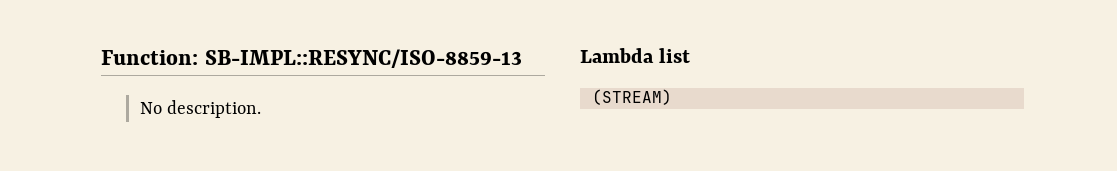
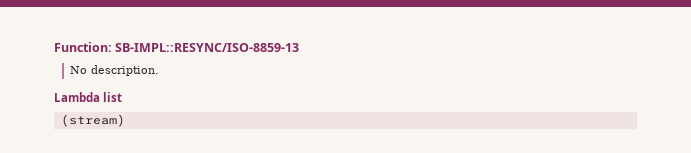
[592,89,672,105] (STREAM) -> [60,114,125,127] (stream)

